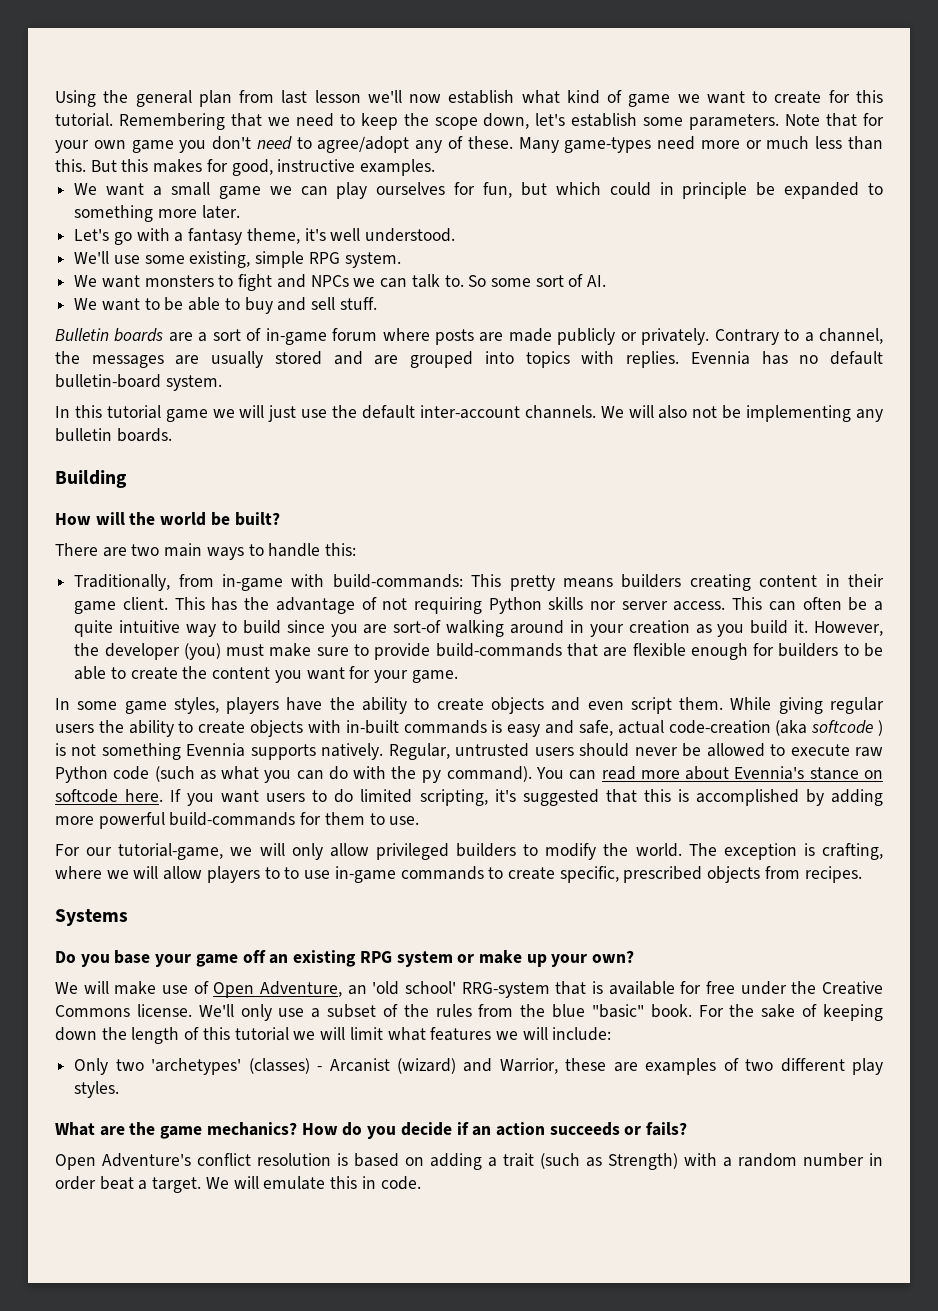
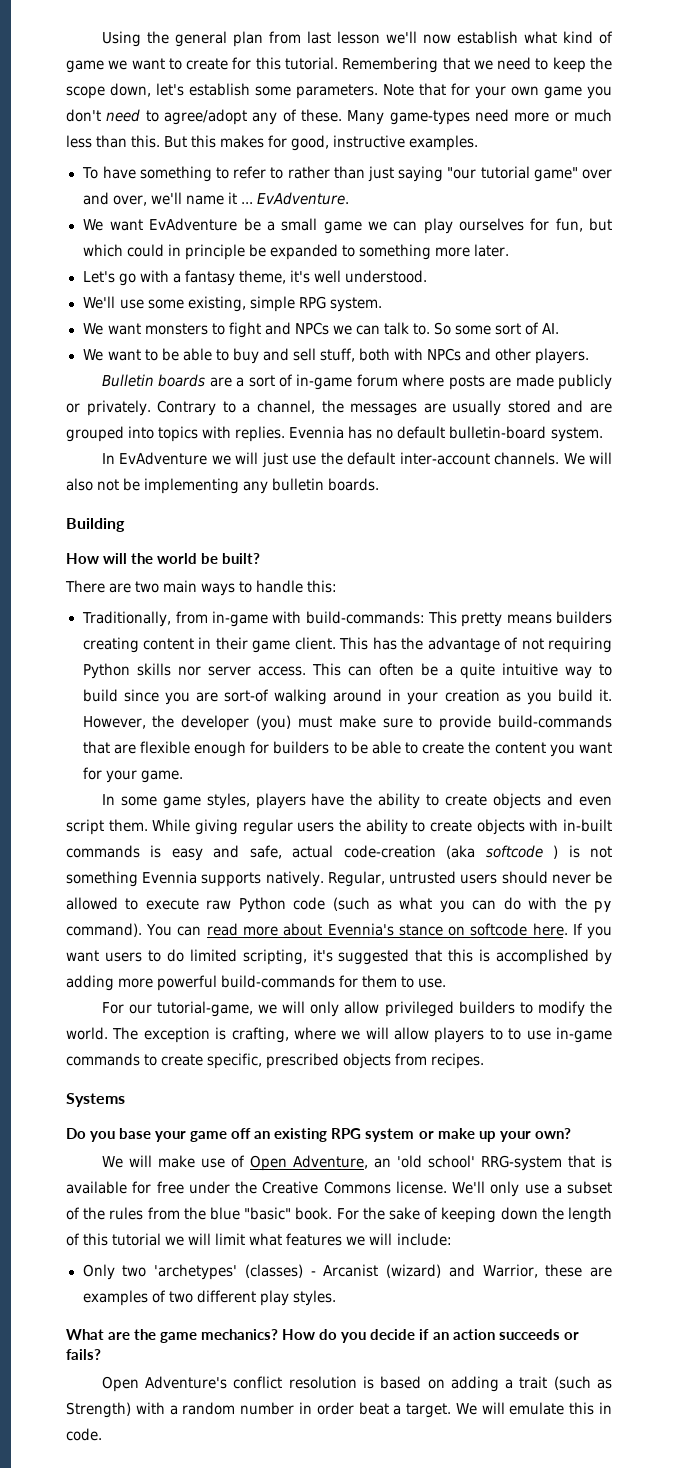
[74,183,145,196] // We want -> [81,166,613,182] [82,192,349,206] [82,218,261,231] // To have something to refer to rather than just saying "our tutorial game" over and over, we'll name it ... EvAdventure. // We want EvAdventure be
[339,297,377,310] stuff. -> [319,348,590,364] stuff, both with NPCs and other players.
[74,405,208,422] this tutorial game -> [119,452,208,465] EvAdventure

